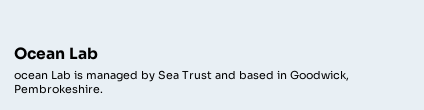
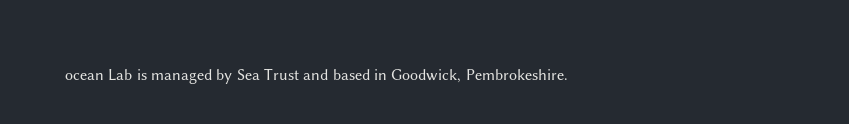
[14,47,99,60] Ocean Lab // -> (65, 76) none

